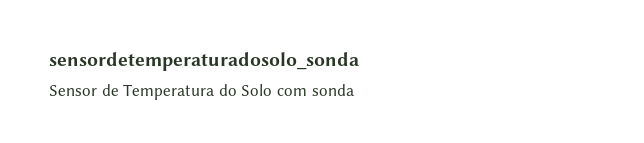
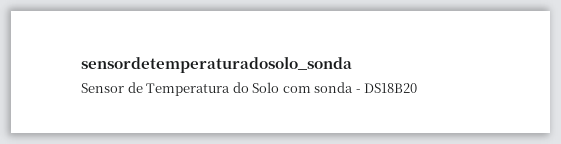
(354, 90) none -> [355,83,418,93] - DS18B20

